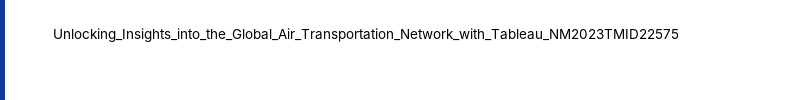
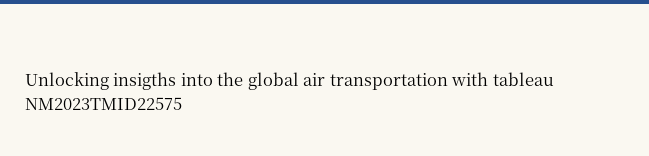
[53,28,679,42] Unlocking_Insights_into_the_Global_Air_Transportation_Network_with_Tableau_NM2023TMID22575 -> [25,72,554,90] [25,97,182,110] Unlocking insigths into the global air transportation with tableau NM2023TMID22575

